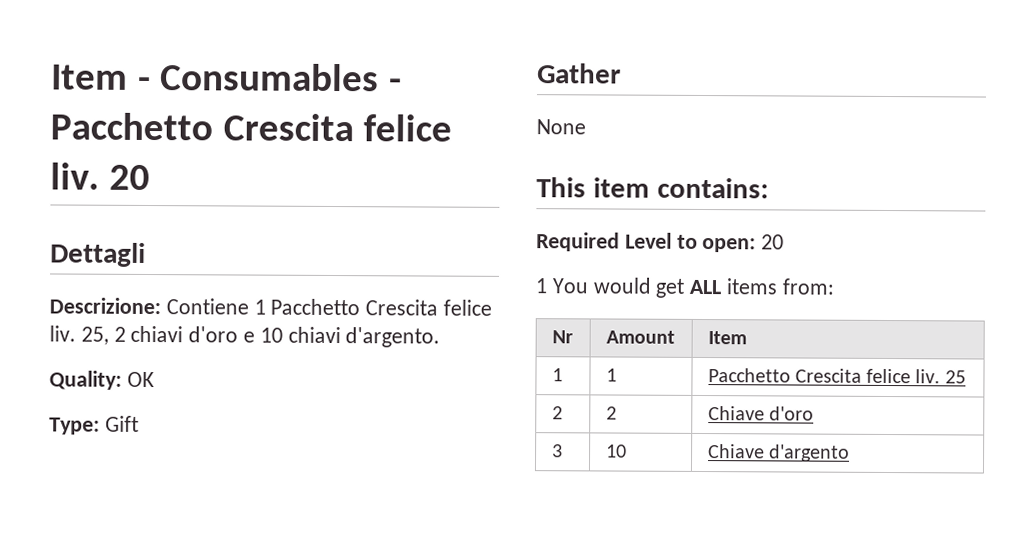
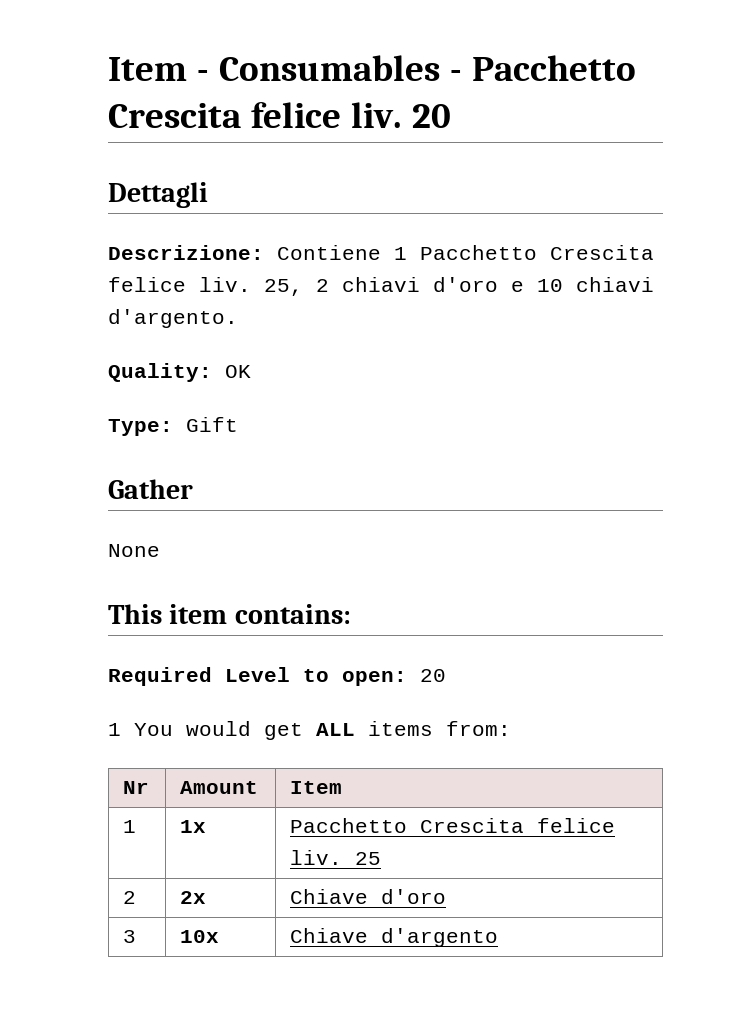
[605,368,617,382] 1 -> [180,820,207,833] 1x
[605,406,617,420] 2 -> [180,891,207,904] 2x
[605,444,627,458] 10 -> [180,930,220,943] 10x

